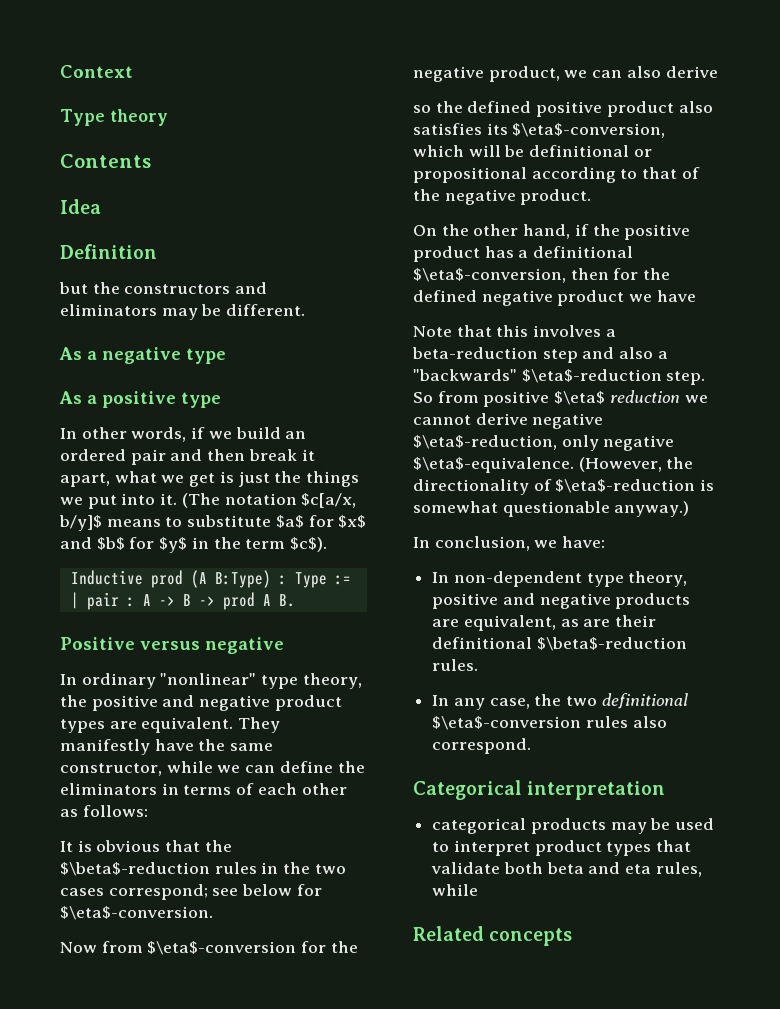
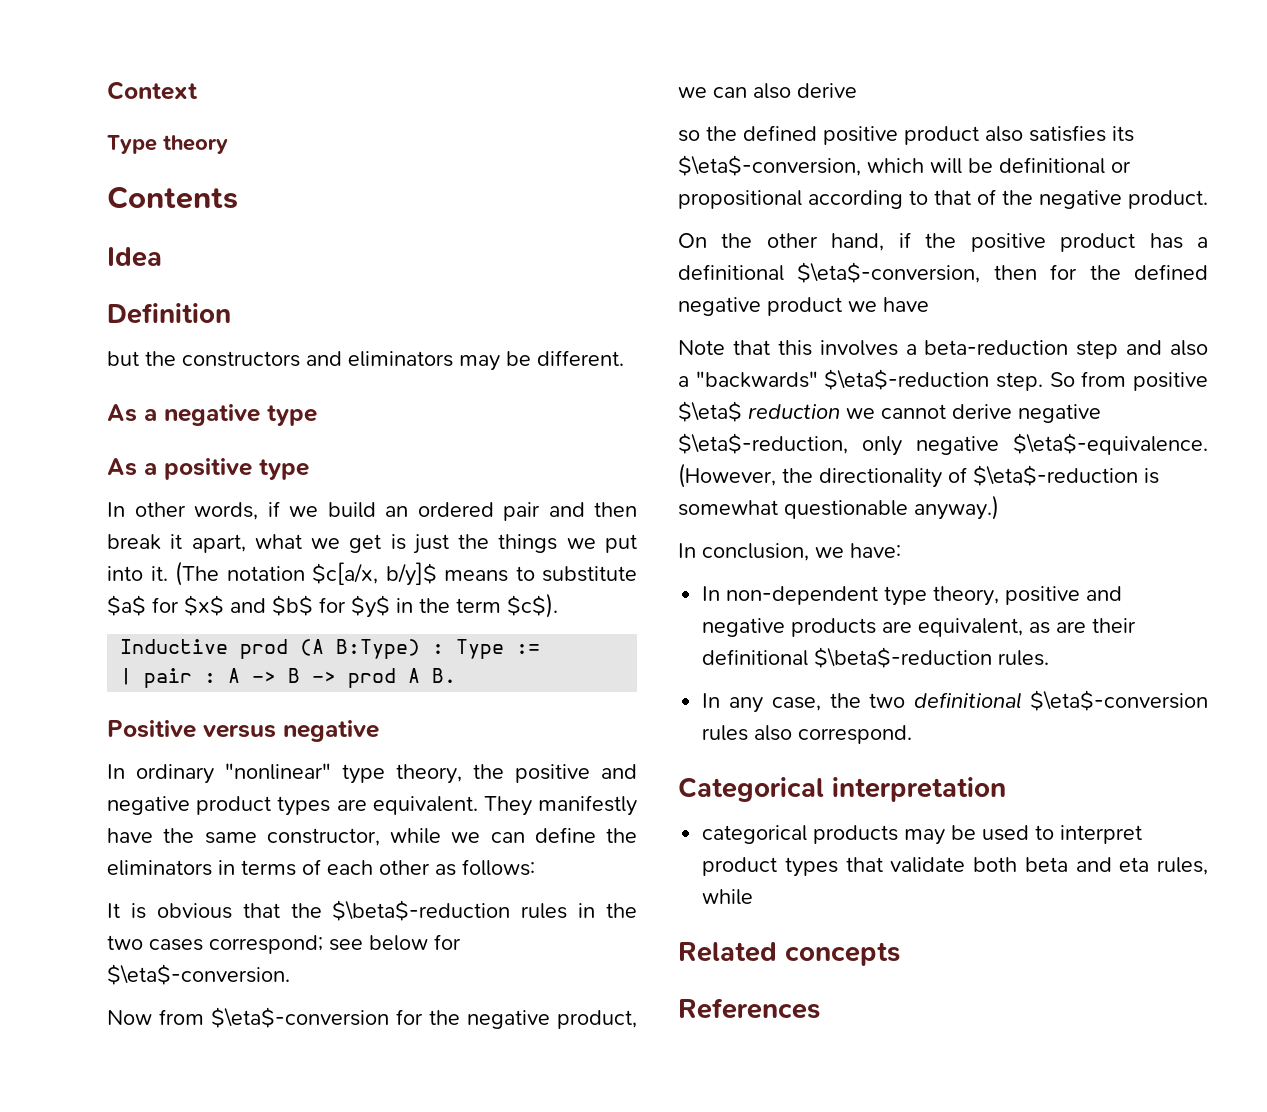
(573, 937) none -> [678,998,820,1019] // References

